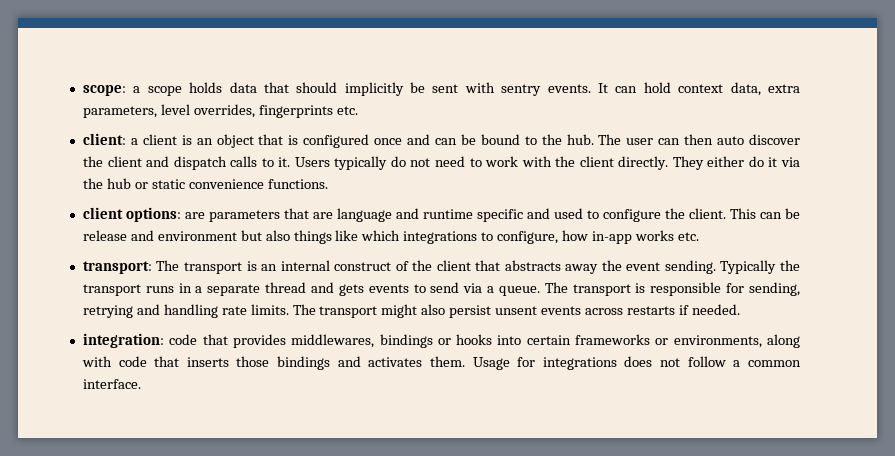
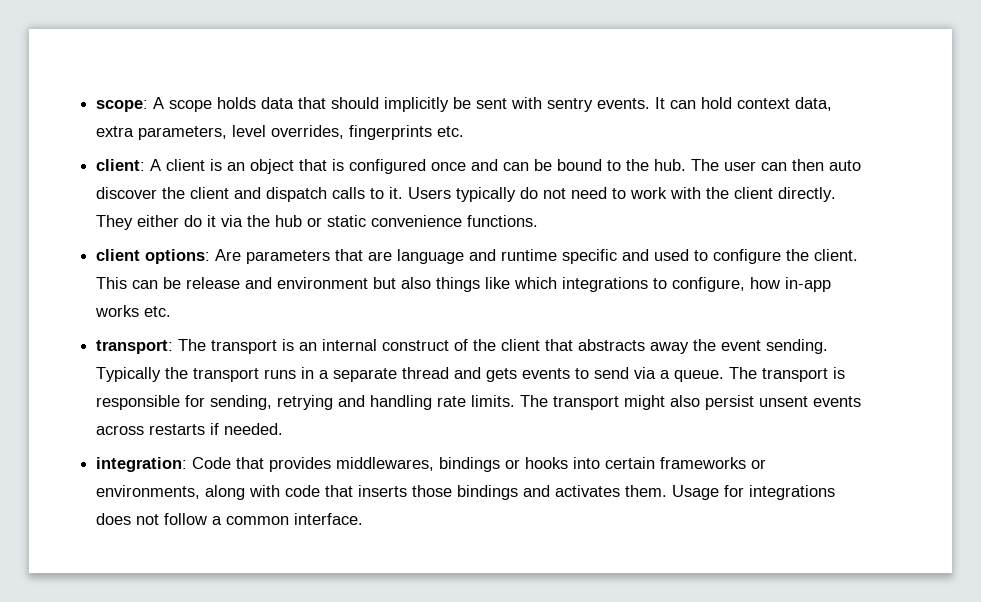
[133,86,141,93] a -> [153,97,165,109] A
[130,138,138,145] a -> [150,159,162,171] A
[184,212,205,219] are -> [215,249,242,261] Are
[169,334,198,345] code -> [192,457,232,469] Code

